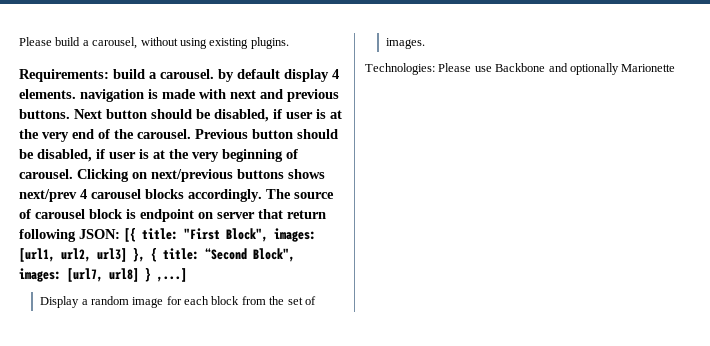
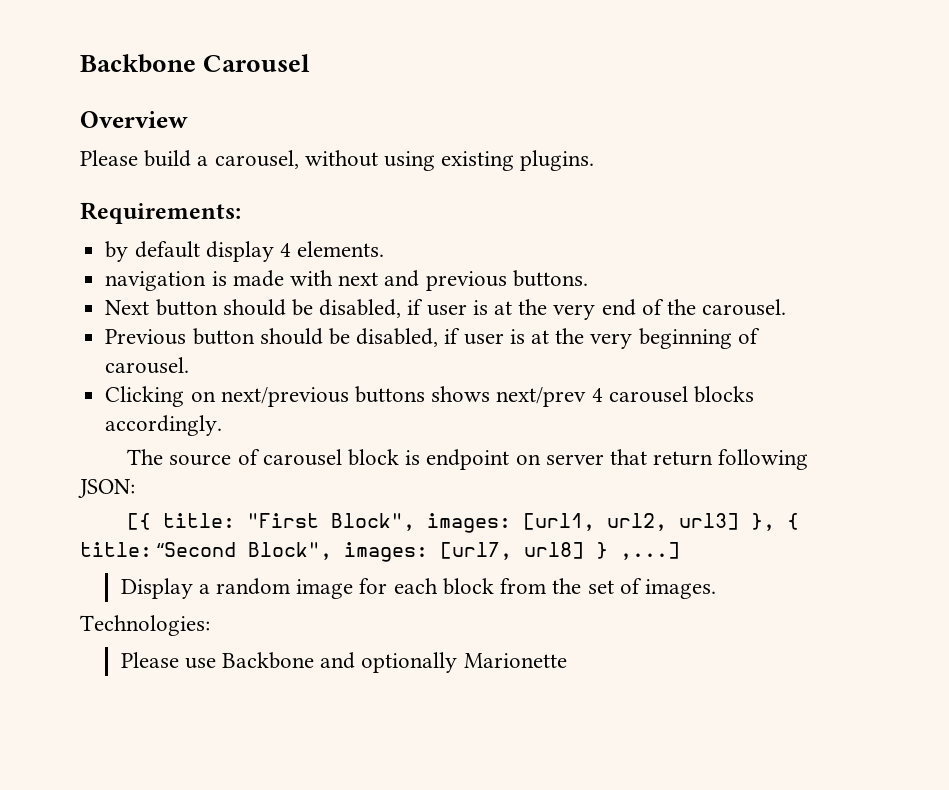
(19, 41) none -> [80,54,311,73] [80,111,188,128] Backbone Carousel // Overview //
[113,69,214,79] build a carousel. -> (241, 213) //
(76, 94) none -> (385, 249) //
(70, 114) none -> (588, 278) //
(191, 134) none -> (787, 307) //
(73, 174) none -> (190, 365) //
(262, 195) none -> (223, 425) //
(120, 234) none -> (135, 488) //
(435, 69) none -> (210, 625) //

